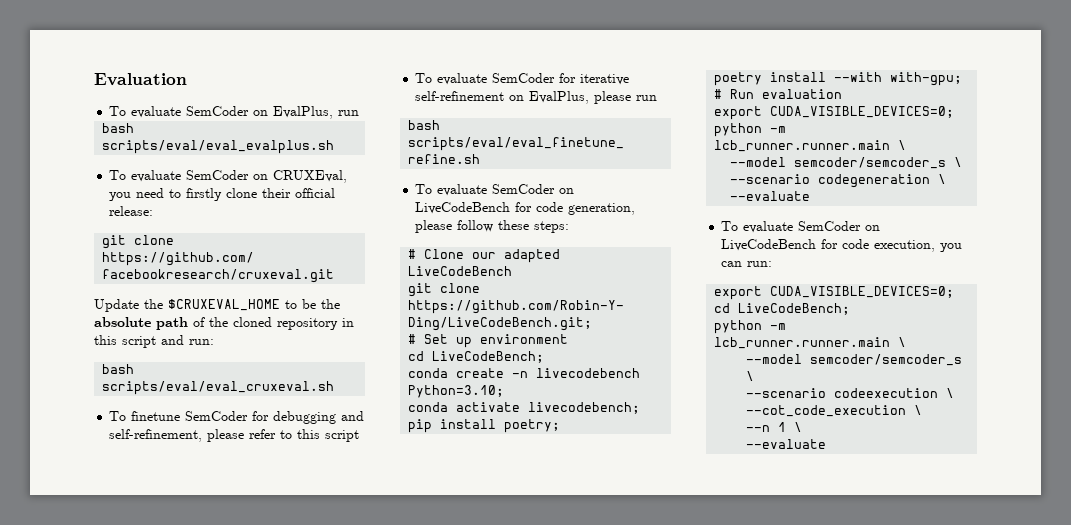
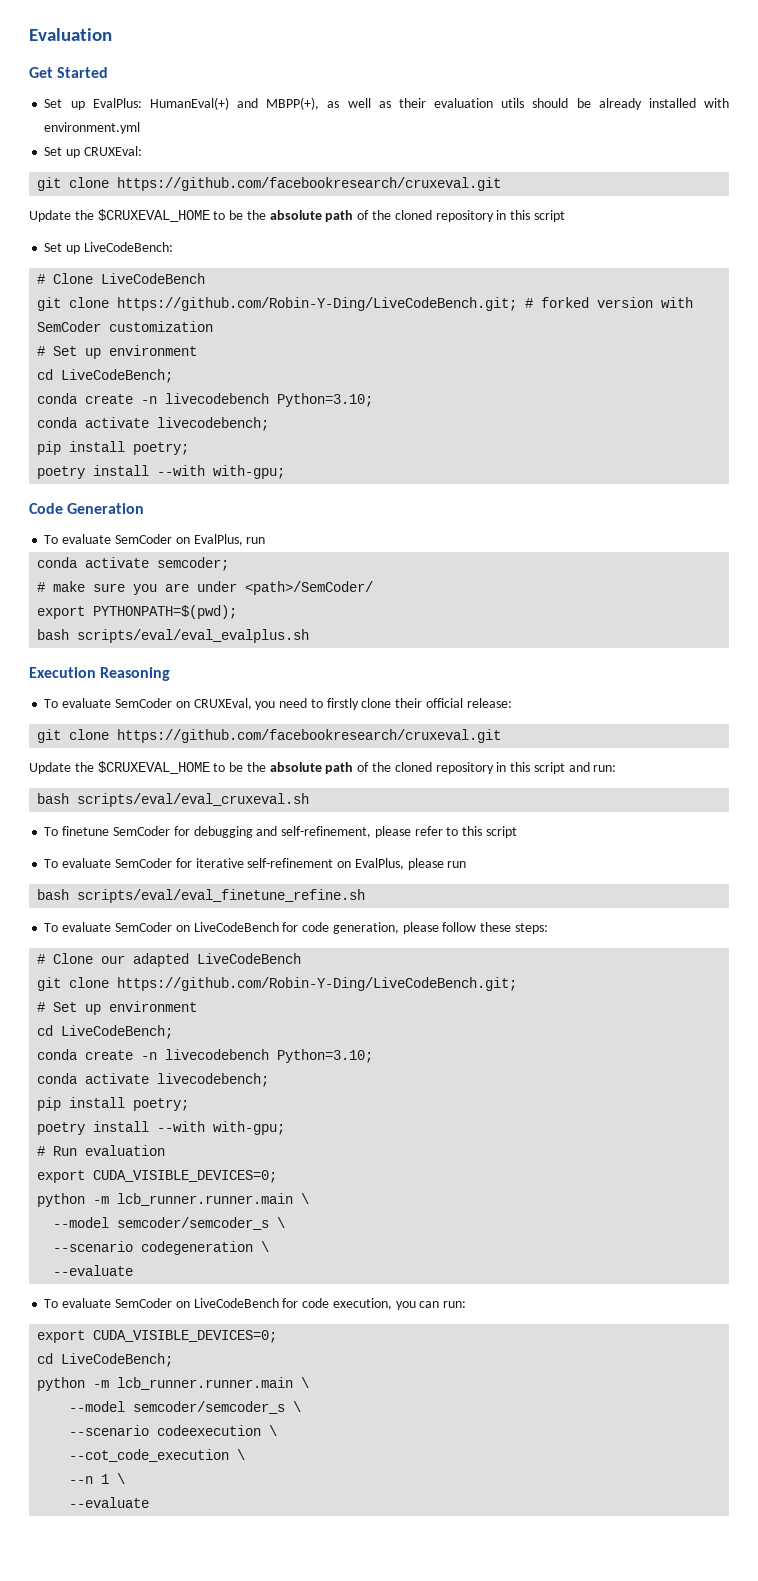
(187, 79) none -> [29,67,109,78] [44,97,730,110] [44,122,141,134] [44,146,142,158] [37,177,502,191] [29,209,565,222] [44,242,173,254] [37,273,206,284] [37,297,694,311] [37,321,214,332] [37,345,198,359] [37,369,174,383] [37,393,374,407] [37,417,270,431] [37,441,190,455] [37,465,286,479] [29,503,145,514] // Get Started // Set up EvalPlus: HumanEval(+) and MBPP(+), as well as their evaluation utils should be already installed with environment.yml // Set up CRUXEval: // git clone https://github.com/facebookresearch/cruxeval.git // Update the $CRUXEVAL_HOME to be the absolute path of the cloned repository in this script // Set up LiveCodeBench: // # Clone LiveCodeBench // git clone https://github.com/Robin-Y-Ding/LiveCodeBench.git; # forked version with SemCoder customization // # Set up environment // cd LiveCodeBench; // conda create -n livecodebench Python=3.10; // conda activate livecodebench; // pip install poetry; // poetry install --with with-gpu; // Code Generation
(360, 113) none -> [37,557,230,571] [37,581,374,595] [37,605,238,619] // conda activate semcoder; // # make sure you are under <path>/SemCoder/ // export PYTHONPATH=$(pwd);
(335, 147) none -> [29,667,171,681] // Execution Reasoning

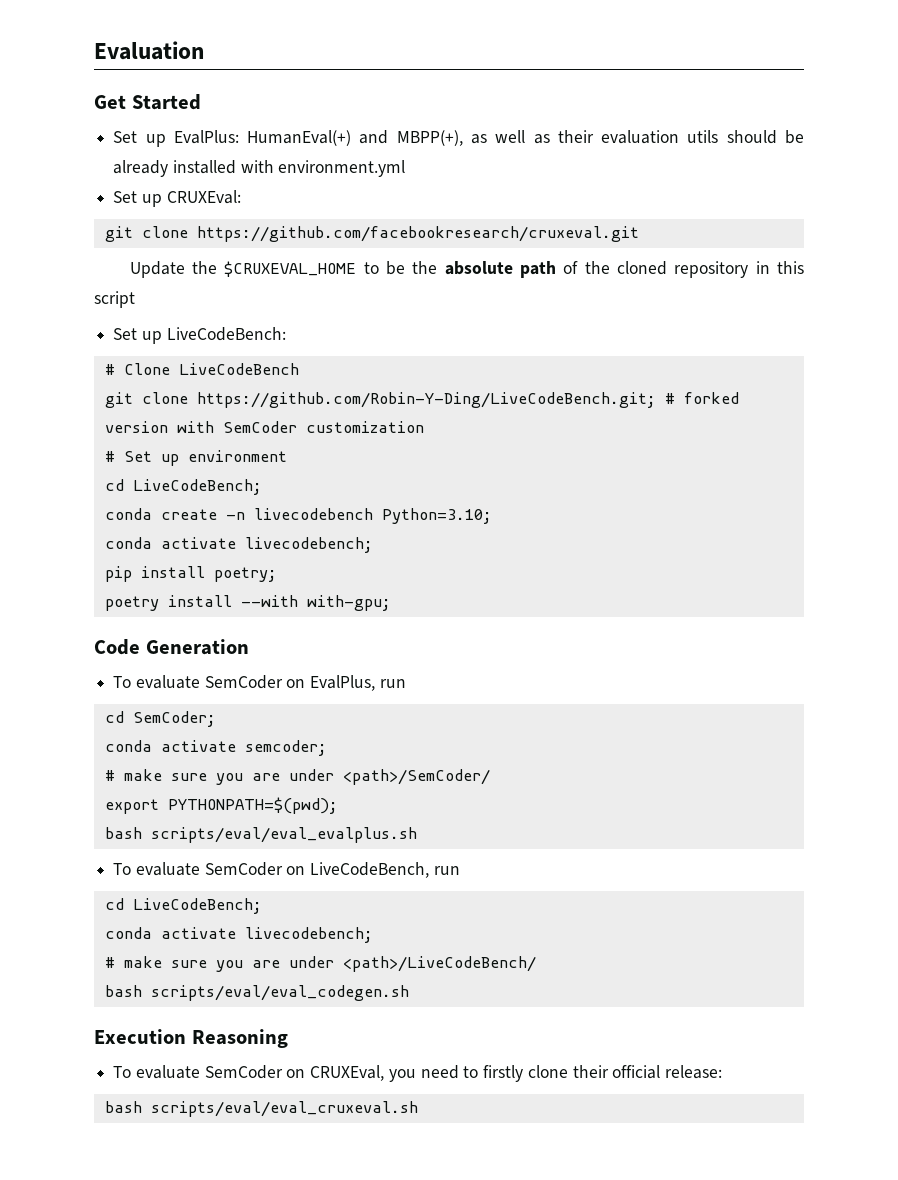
(266, 540) none -> [104,711,216,727] // cd SemCoder;
(310, 636) none -> [113,862,460,878] [104,898,262,914] [104,927,373,943] [104,956,536,972] [104,985,409,1001] // To evaluate SemCoder on LiveCodeBench, run // cd LiveCodeBench; // conda activate livecodebench; // # make sure you are under <path>/LiveCodeBench/ // bash scripts/eval/eval_codegen.sh
[37,729,502,743] [29,761,617,774] [37,793,310,807] [44,826,517,838] [44,858,467,870] [37,889,366,903] [44,922,548,934] [37,953,302,967] [37,977,518,991] [37,1001,198,1015] [37,1025,174,1039] [37,1049,374,1063] [37,1073,270,1087] [37,1097,190,1111] [37,1121,286,1135] [37,1145,166,1156] [37,1170,278,1183] [37,1193,310,1207] [53,1217,286,1230] [53,1241,270,1255] [53,1265,134,1276] [44,1298,467,1310] [37,1330,278,1343] [37,1353,174,1367] [37,1377,310,1391] [69,1401,302,1414] [69,1425,278,1436] [69,1449,246,1462] [69,1473,126,1484] [69,1497,150,1508] git clone https://github.com/facebookresearch/cruxeval.git // Update the $CRUXEVAL_HOME to be the absolute path of the cloned repository in this script and run: // bash scripts/eval/eval_cruxeval.sh // To finetune SemCoder for debugging and self-refinement, please refer to this script // To evaluate SemCoder for iterative self-refinement on EvalPlus, please run // bash scripts/eval/eval_finetune_refine.sh // To evaluate SemCoder on LiveCodeBench for code generation, please follow these steps: // # Clone our adapted LiveCodeBench // git clone https://github.com/Robin-Y-Ding/LiveCodeBench.git; // # Set up environment // cd LiveCodeBench; // conda create -n livecodebench Python=3.10; // conda activate livecodebench; // pip install poetry; // poetry install --with with-gpu; // # Run evaluation // export CUDA_VISIBLE_DEVICES=0; // python -m lcb_runner.runner.main \ // --model semcoder/semcoder_s \ // --scenario codegeneration \ // --evaluate // To evaluate SemCoder on LiveCodeBench for code execution, you can run: // export CUDA_VISIBLE_DEVICES=0; // cd LiveCodeBench; // python -m lcb_runner.runner.main \ // --model semcoder/semcoder_s \ // --scenario codeexecution \ // --cot_code_execution \ // --n 1 \ // --evaluate -> [104,1101,418,1117] bash scripts/eval/eval_cruxeval.sh

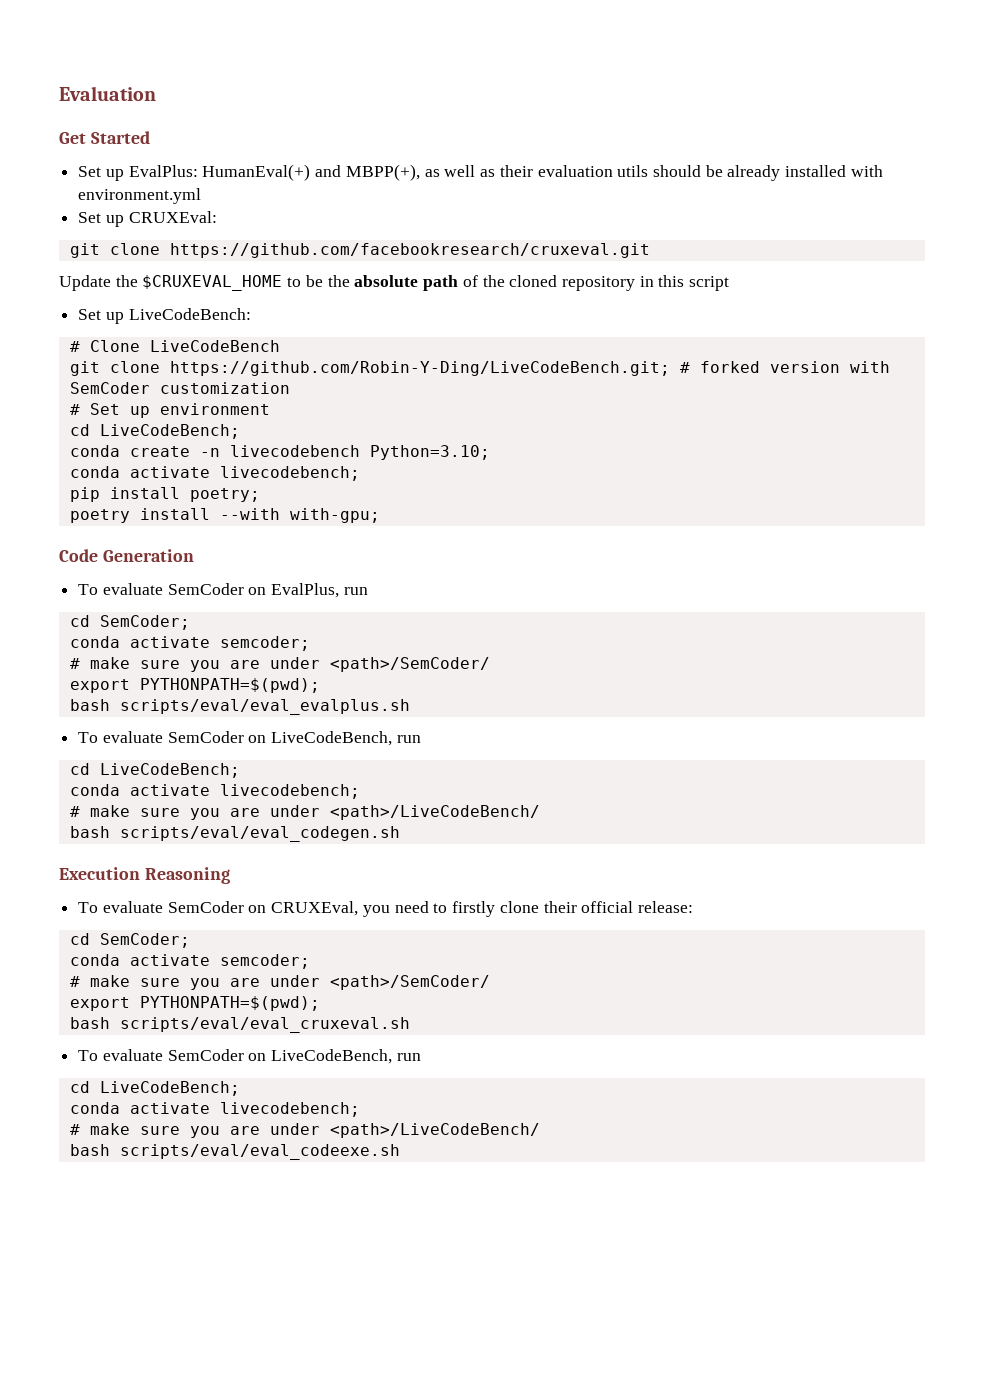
[104,1101,418,1117] bash scripts/eval/eval_cruxeval.sh -> [69,933,190,948] [69,954,310,969] [69,975,490,990] [69,996,320,1011] [69,1017,410,1033] [78,1049,421,1064] [69,1081,240,1096] [69,1102,360,1117] [69,1123,540,1138] [69,1144,400,1160] cd SemCoder; // conda activate semcoder; // # make sure you are under <path>/SemCoder/ // export PYTHONPATH=$(pwd); // bash scripts/eval/eval_cruxeval.sh // To evaluate SemCoder on LiveCodeBench, run // cd LiveCodeBench; // conda activate livecodebench; // # make sure you are under <path>/LiveCodeBench/ // bash scripts/eval/eval_codeexe.sh

